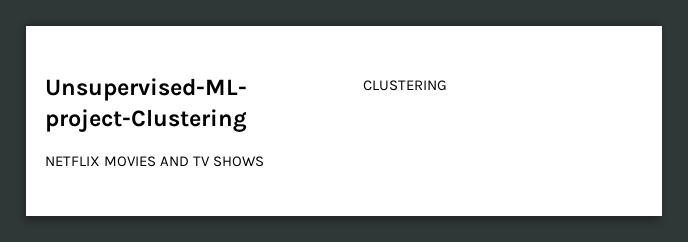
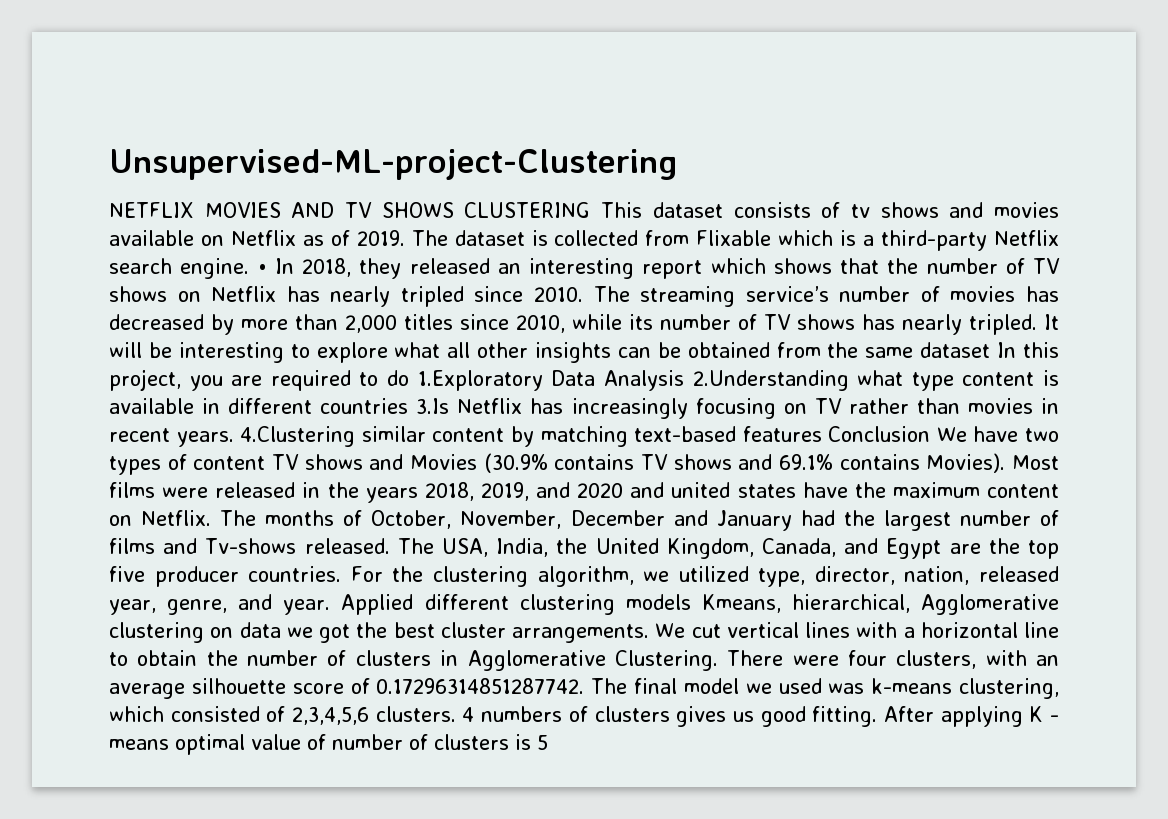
(447, 85) none -> [601,202,1060,218] [109,230,1059,251] [109,258,1060,279] [109,286,1059,307] [109,314,1059,335] [109,342,1059,363] [109,369,1060,391] [109,398,1059,419] [109,426,1059,447] [109,453,1059,475] [109,482,1059,503] [109,510,1059,531] [109,538,1059,559] [109,566,1059,587] [109,594,1059,615] [109,622,1059,643] [109,650,1060,671] [109,678,1060,699] [109,706,1059,727] [109,734,548,755] This dataset consists of tv shows and movies available on Netflix as of 2019. The dataset is collected from Flixable which is a third-party Netflix search engine. • In 2018, they released an interesting report which shows that the number of TV shows on Netflix has nearly tripled since 2010. The streaming service’s number of movies has decreased by more than 2,000 titles since 2010, while its number of TV shows has nearly tripled. It will be interesting to explore what all other insights can be obtained from the same dataset In this project, you are required to do 1.Exploratory Data Analysis 2.Understanding what type content is available in different countries 3.Is Netflix has increasingly focusing on TV rather than movies in recent years. 4.Clustering similar content by matching text-based features Conclusion We have two types of content TV shows and Movies (30.9% contains TV shows and 69.1% contains Movies). Most films were released in the years 2018, 2019, and 2020 and united states have the maximum content on Netflix. The months of October, November, December and January had the largest number of films and Tv-shows released. The USA, India, the United Kingdom, Canada, and Egypt are the top five producer countries. For the clustering algorithm, we utilized type, director, nation, released year, genre, and year. Applied different clustering models Kmeans, hierarchical, Agglomerative clustering on data we got the best cluster arrangements. We cut vertical lines with a horizontal line to obtain the number of clusters in Agglomerative Clustering. There were four clusters, with an average silhouette score of 0.17296314851287742. The final model we used was k-means clustering, which consisted of 2,3,4,5,6 clusters. 4 numbers of clusters gives us good fitting. After applying K - means optimal value of number of clusters is 5

